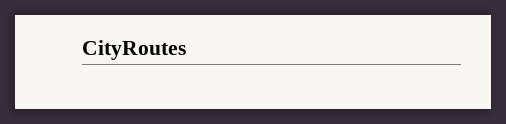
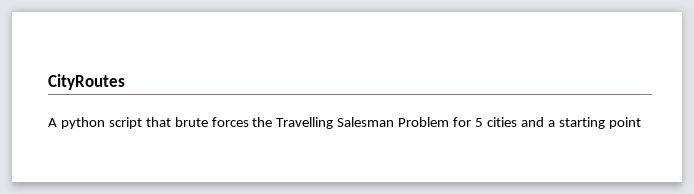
(186, 50) none -> [48,117,641,129] // A python script that brute forces the Travelling Salesman Problem for 5 cities and a starting point

